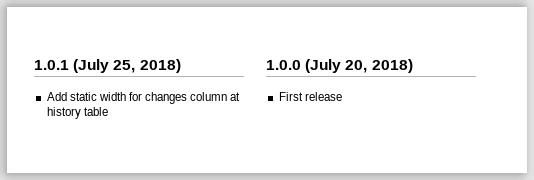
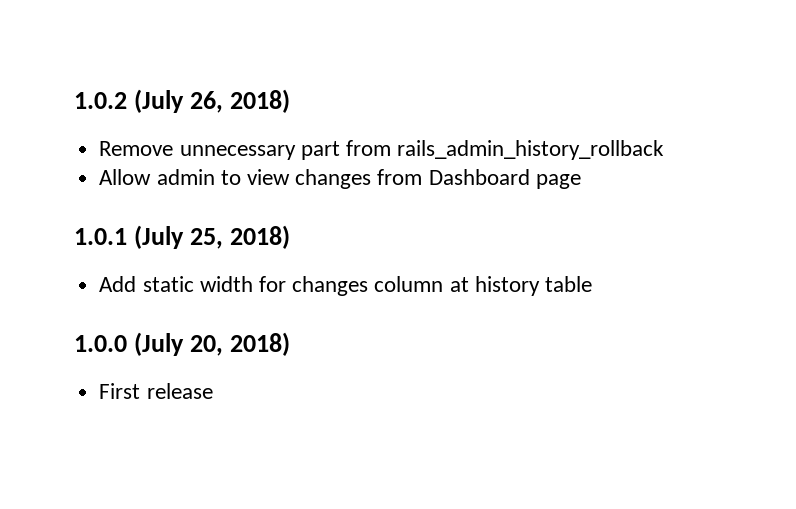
(34, 65) none -> [74,89,290,113] [99,140,665,160] [99,169,581,189] 1.0.2 (July 26, 2018) // Remove unnecessary part from rails_admin_history_rollback // Allow admin to view changes from Dashboard page //

